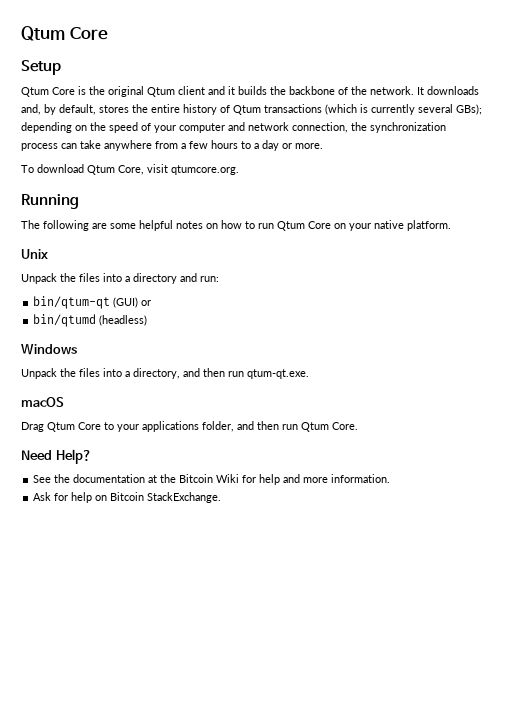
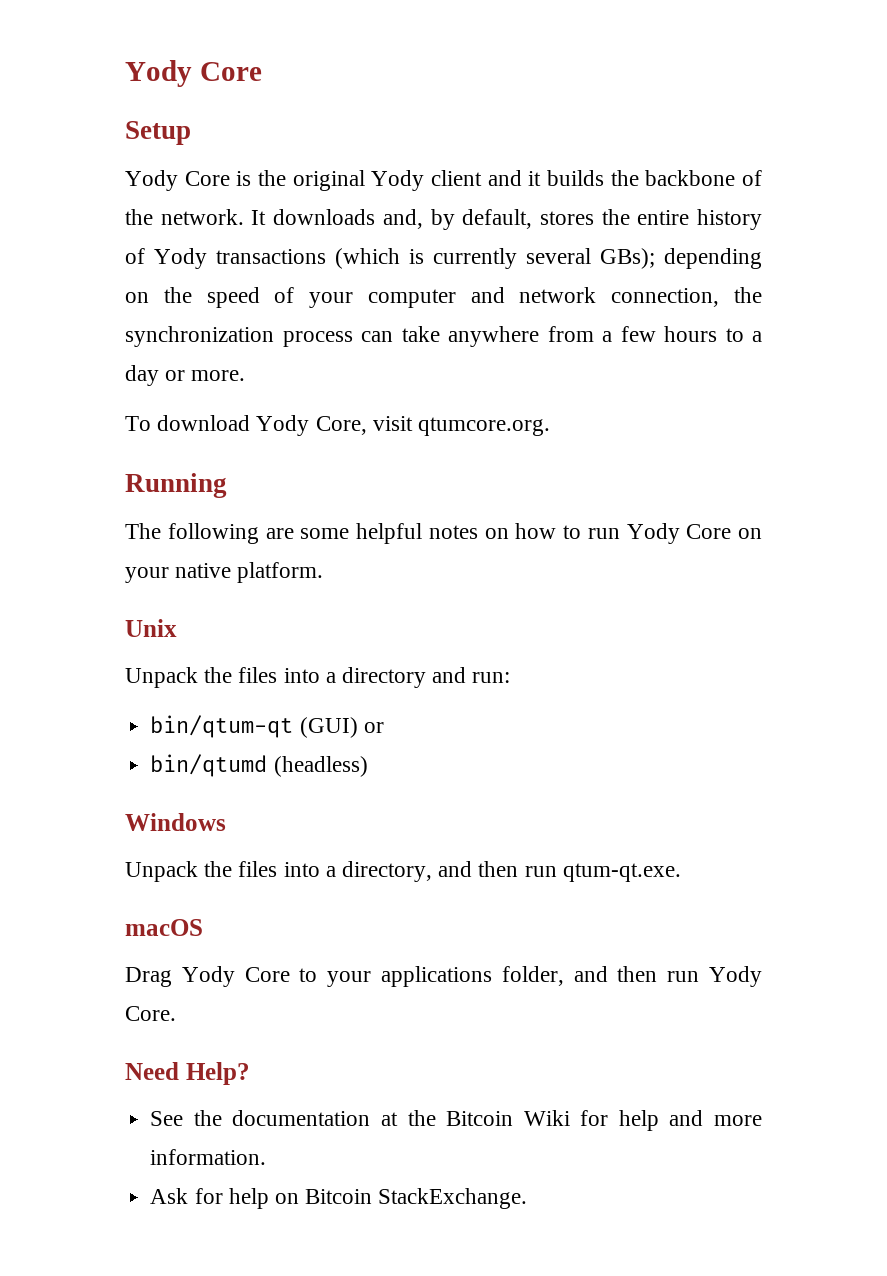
[21,26,65,41] Qtum -> [125,60,192,87] Yody
[21,87,49,97] Qtum -> [125,170,178,191] Yody
[147,87,175,97] Qtum -> [371,170,425,191] Yody
[233,105,261,115] Qtum -> [154,248,207,269] Yody
[87,165,115,175] Qtum -> [256,415,310,436] Yody
[277,221,305,231] Qtum -> [626,523,680,544] Yody
[47,422,75,432] Qtum -> [181,966,235,987] Yody
[301,422,329,432] Qtum -> [709,966,762,987] Yody

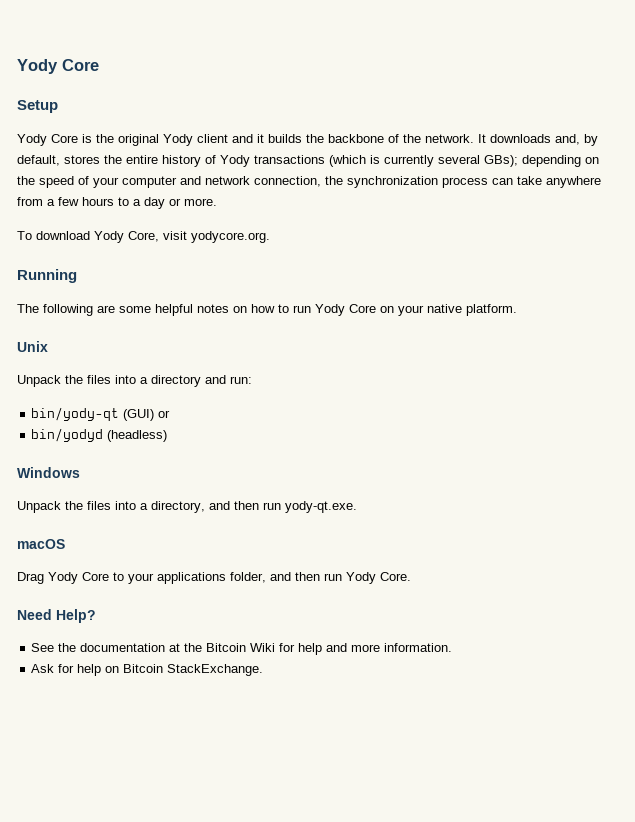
[418,417,551,436] qtumcore.org. -> [191,231,270,243] yodycore.org.
[150,715,294,738] bin/qtum-qt -> [31,407,120,421] bin/yody-qt
[150,754,268,777] bin/qtumd -> [31,428,104,442] bin/yodyd
[562,863,681,882] qtum-qt.exe. -> [285,501,357,513] yody-qt.exe.

